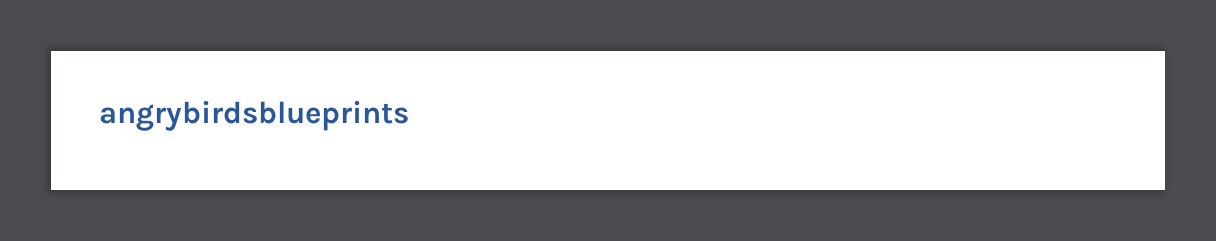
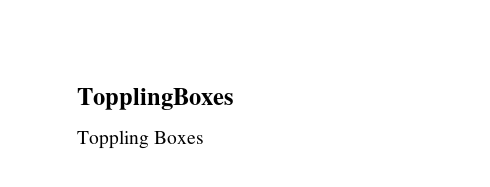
[99,100,409,131] angrybirdsblueprints -> [77,88,234,110] [77,130,205,149] TopplingBoxes // Toppling Boxes

